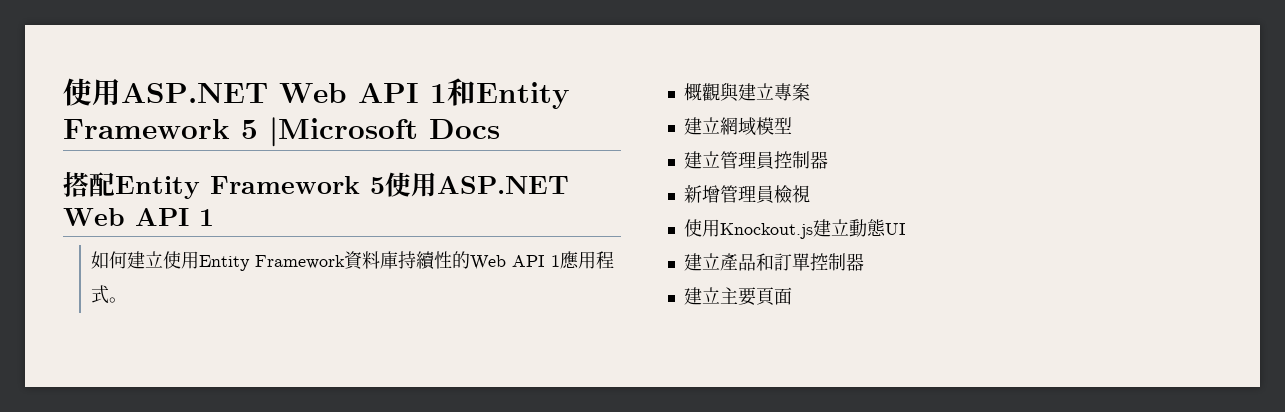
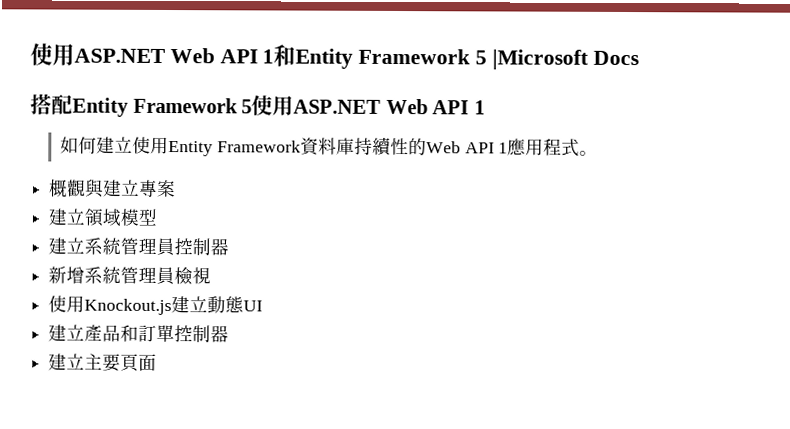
[719,117,738,135] 網 -> [84,208,105,227] 領
(720, 159) none -> [84,237,122,255] 系統
(720, 194) none -> [84,266,122,284] 系統

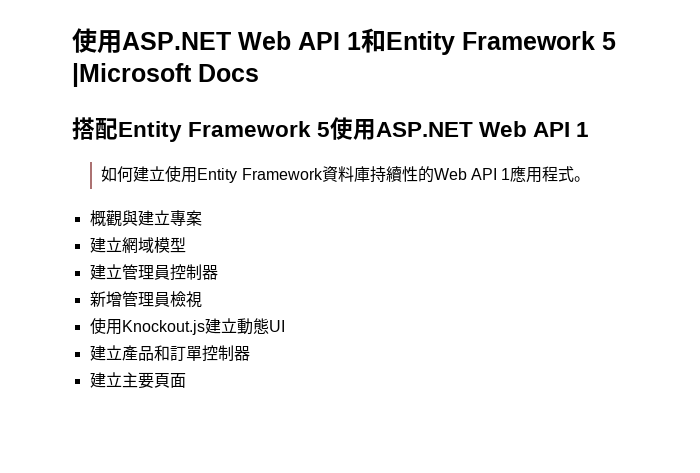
[84,208,105,227] 領 -> [121,237,138,254] 網
[84,237,122,255] 系統 -> (122, 271) none
[84,266,122,284] 系統 -> (122, 299) none

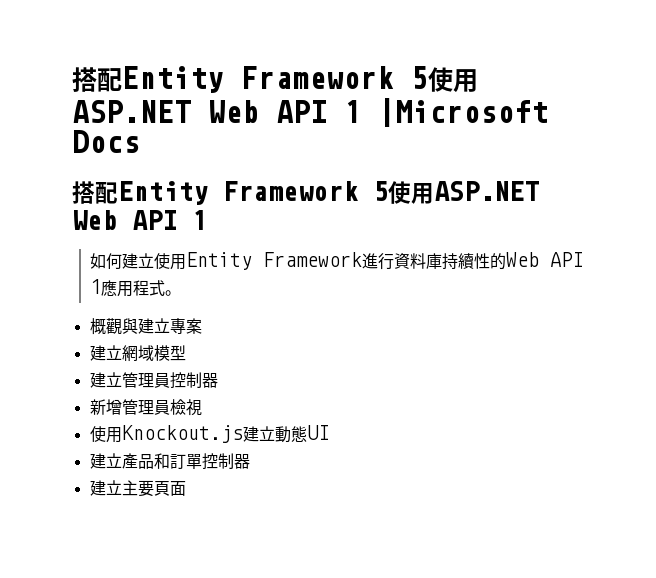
[72,28,616,55] 使用ASP.NET Web API 1和Entity Framework 5 -> [72,66,478,93] [72,100,361,123] 搭配Entity Framework 5使用ASP.NET Web API 1
(323, 174) none -> [361,253,394,270] 進行

